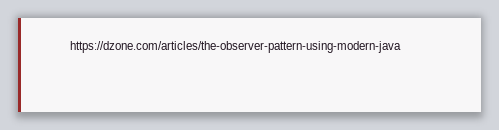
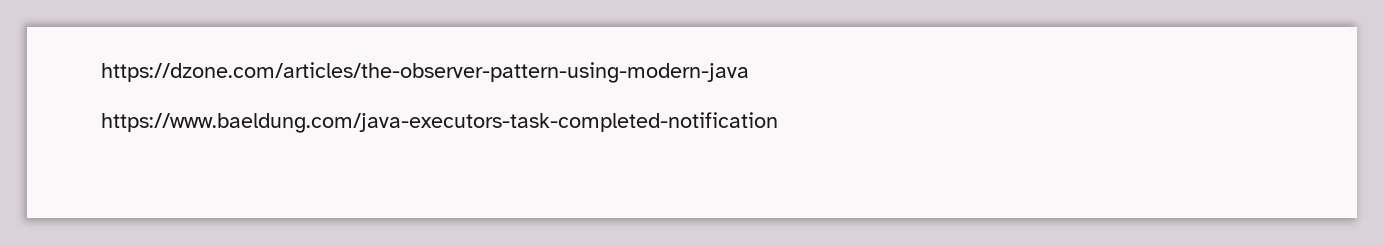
(401, 47) none -> [101,112,778,133] // https://www.baeldung.com/java-executors-task-completed-notification

